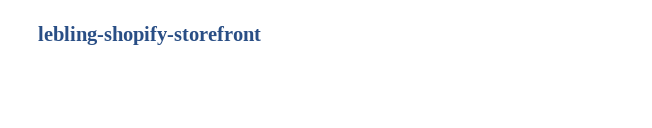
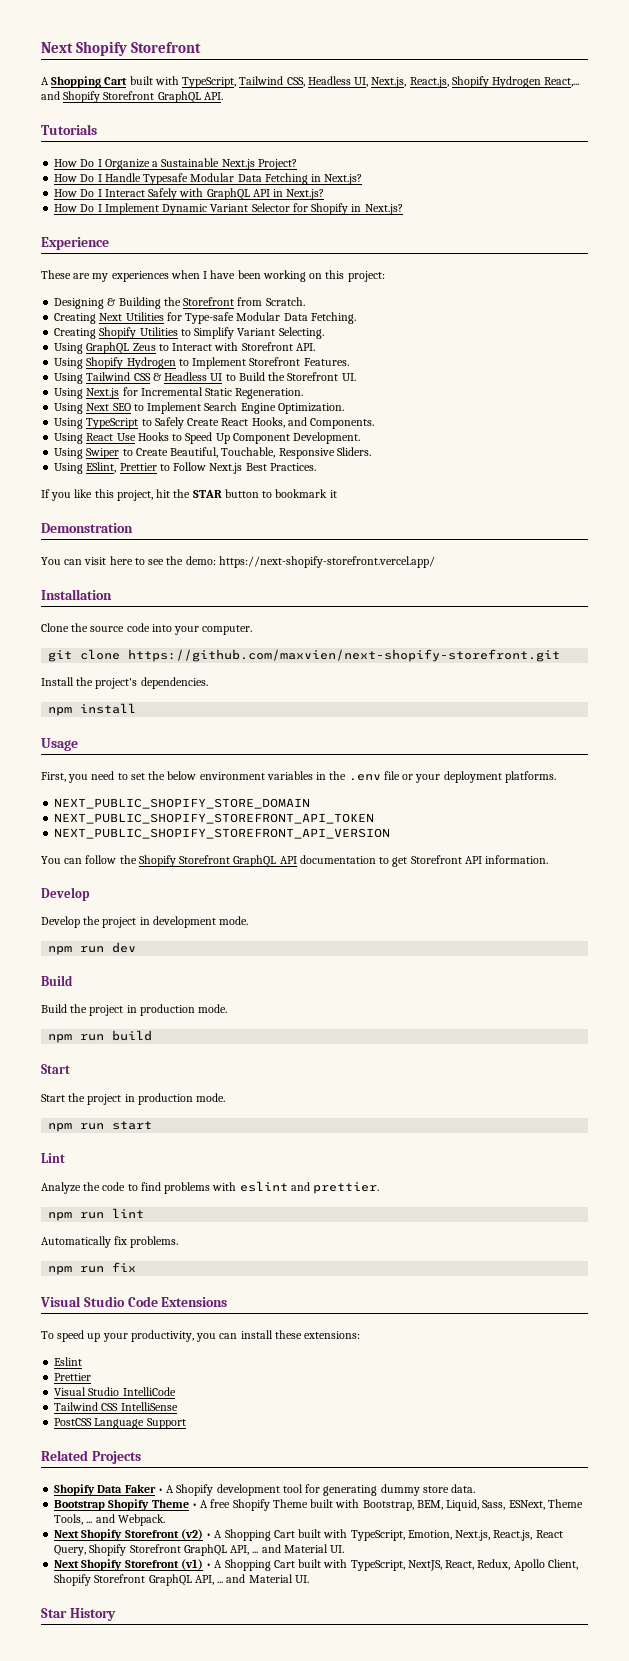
[38,26,261,45] lebling-shopify-storefront -> [41,41,202,56] [41,76,580,88] [41,91,223,103] [41,124,97,135] [54,158,297,170] [54,173,363,185] [54,188,325,200] [54,203,403,215] [41,237,109,250] [41,270,385,282] [54,297,305,309] [54,312,356,324] [54,327,324,339] [54,342,315,354] [54,357,349,369] [54,372,356,384] [54,387,304,399] [54,402,344,414] [54,417,375,429] [54,432,361,444] [54,447,371,459] [54,462,316,474] [41,489,337,501] [41,523,133,533] [41,556,435,568] [41,589,112,600] [41,623,253,635] [48,649,561,662] [41,677,208,689] [48,703,137,716] [41,738,78,751] [41,771,556,783] [54,798,311,809] [54,813,375,824] [54,828,391,839] [41,855,549,867] [41,887,90,901] [41,916,249,928] [48,942,137,955] [41,975,73,986] [41,1004,228,1016] [48,1030,153,1043] [41,1064,70,1074] [41,1093,226,1105] [48,1121,153,1132] [41,1153,65,1163] [41,1181,380,1194] [48,1208,145,1221] [41,1236,179,1248] [48,1262,137,1275] [40,1296,228,1307] [41,1330,361,1342] [54,1357,83,1366] [54,1373,92,1381] [54,1387,176,1396] [54,1402,178,1411] [54,1418,186,1429] [41,1450,141,1464] [54,1484,476,1496] [54,1499,583,1511] [54,1514,165,1526] [54,1529,563,1541] [54,1544,345,1556] [54,1559,578,1571] [54,1574,309,1586] [41,1608,116,1621] Next Shopify Storefront // A Shopping Cart built with TypeScript, Tailwind CSS, Headless UI, Next.js, React.js, Shopify Hydrogen React,... and Shopify Storefront GraphQL API. // Tutorials // How Do I Organize a Sustainable Next.js Project? // How Do I Handle Typesafe Modular Data Fetching in Next.js? // How Do I Interact Safely with GraphQL API in Next.js? // How Do I Implement Dynamic Variant Selector for Shopify in Next.js? // Experience // These are my experiences when I have been working on this project: // Designing & Building the Storefront from Scratch. // Creating Next Utilities for Type-safe Modular Data Fetching. // Creating Shopify Utilities to Simplify Variant Selecting. // Using GraphQL Zeus to Interact with Storefront API. // Using Shopify Hydrogen to Implement Storefront Features. // Using Tailwind CSS & Headless UI to Build the Storefront UI. // Using Next.js for Incremental Static Regeneration. // Using Next SEO to Implement Search Engine Optimization. // Using TypeScript to Safely Create React Hooks, and Components. // Using React Use Hooks to Speed Up Component Development. // Using Swiper to Create Beautiful, Touchable, Responsive Sliders. // Using ESlint, Prettier to Follow Next.js Best Practices. // If you like this project, hit the STAR button to bookmark it // Demonstration // You can visit here to see the demo: https://next-shopify-storefront.vercel.app/ // Installation // Clone the source code into your computer. // git clone https://github.com/maxvien/next-shopify-storefront.git // Install the project's dependencies. // npm install // Usage // First, you need to set the below environment variables in the .env file or your deployment platforms. // NEXT_PUBLIC_SHOPIFY_STORE_DOMAIN // NEXT_PUBLIC_SHOPIFY_STOREFRONT_API_TOKEN // NEXT_PUBLIC_SHOPIFY_STOREFRONT_API_VERSION // You can follow the Shopify Storefront GraphQL API documentation to get Storefront API information. // Develop // Develop the project in development mode. // npm run dev // Build // Build the project in production mode. // npm run build // Start // Start the project in production mode. // npm run start // Lint // Analyze the code to find problems with eslint and prettier. // npm run lint // Automatically fix problems. // npm run fix // Visual Studio Code Extensions // To speed up your productivity, you can install these extensions: // Eslint // Prettier // Visual Studio IntelliCode // Tailwind CSS IntelliSense // PostCSS Language Support // Related Projects // Shopify Data Faker • A Shopify development tool for generating dummy store data. // Bootstrap Shopify Theme • A free Shopify Theme built with Bootstrap, BEM, Liquid, Sass, ESNext, Theme Tools, ... and Webpack. // Next Shopify Storefront (v2) • A Shopping Cart built with TypeScript, Emotion, Next.js, React.js, React Query, Shopify Storefront GraphQL API, ... and Material UI. // Next Shopify Storefront (v1) • A Shopping Cart built with TypeScript, NextJS, React, Redux, Apollo Client, Shopify Storefront GraphQL API, ... and Material UI. // Star History

